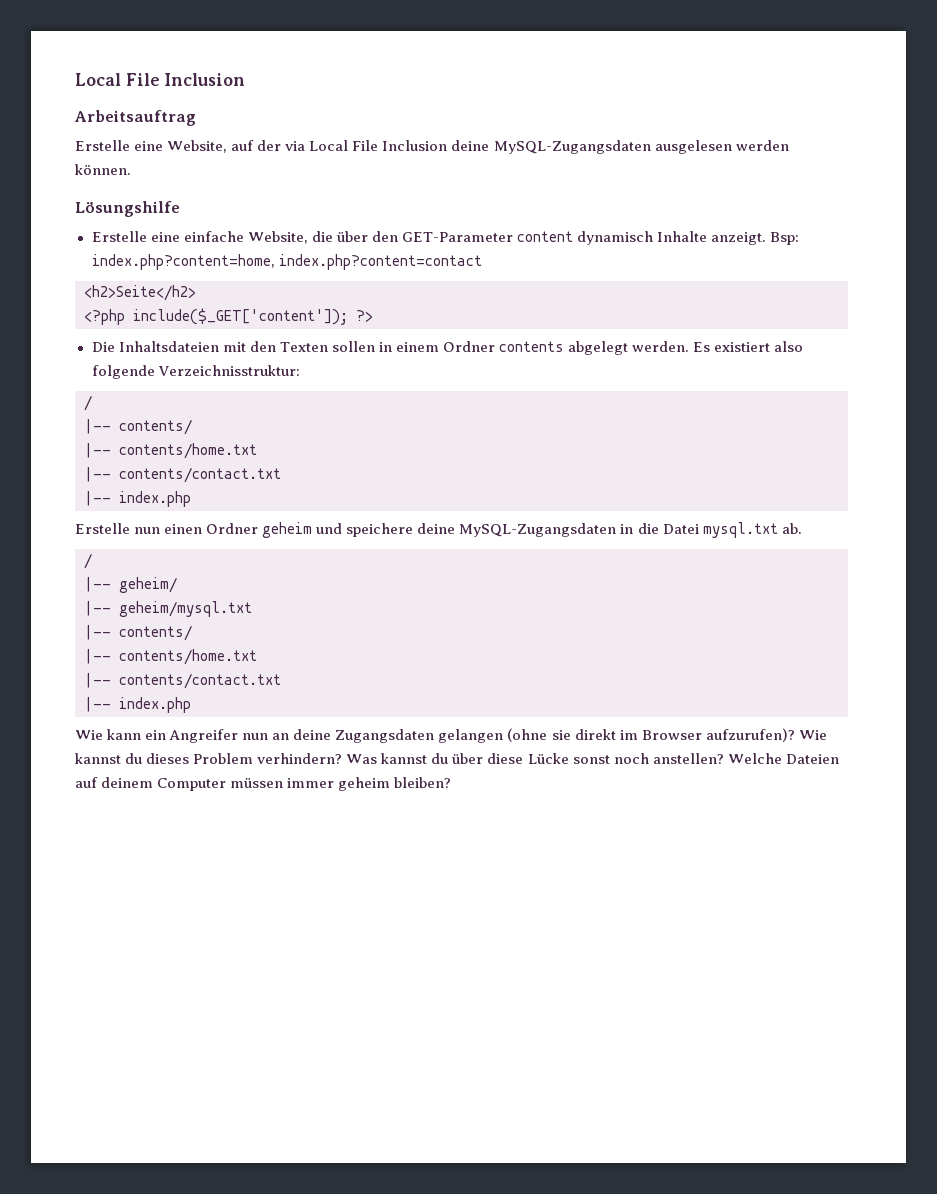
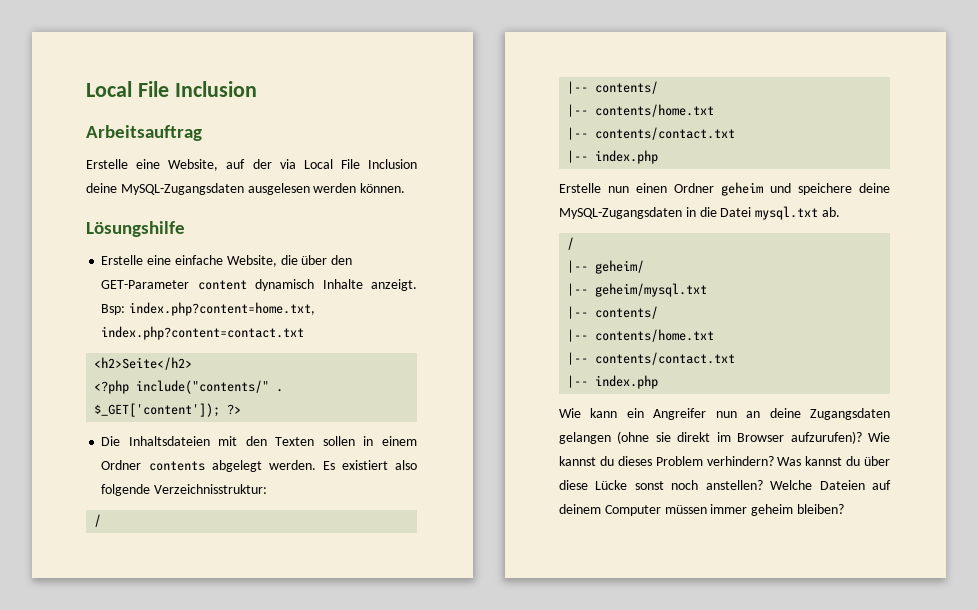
[91,254,482,270] index.php?content=home, index.php?content=contact -> [129,302,316,316] [101,326,305,340] index.php?content=home.txt, index.php?content=contact.txt
[133,308,348,325] include($_GET['content']); -> [136,380,284,394] [94,403,221,417] include("contents/" . $_GET['content']);

